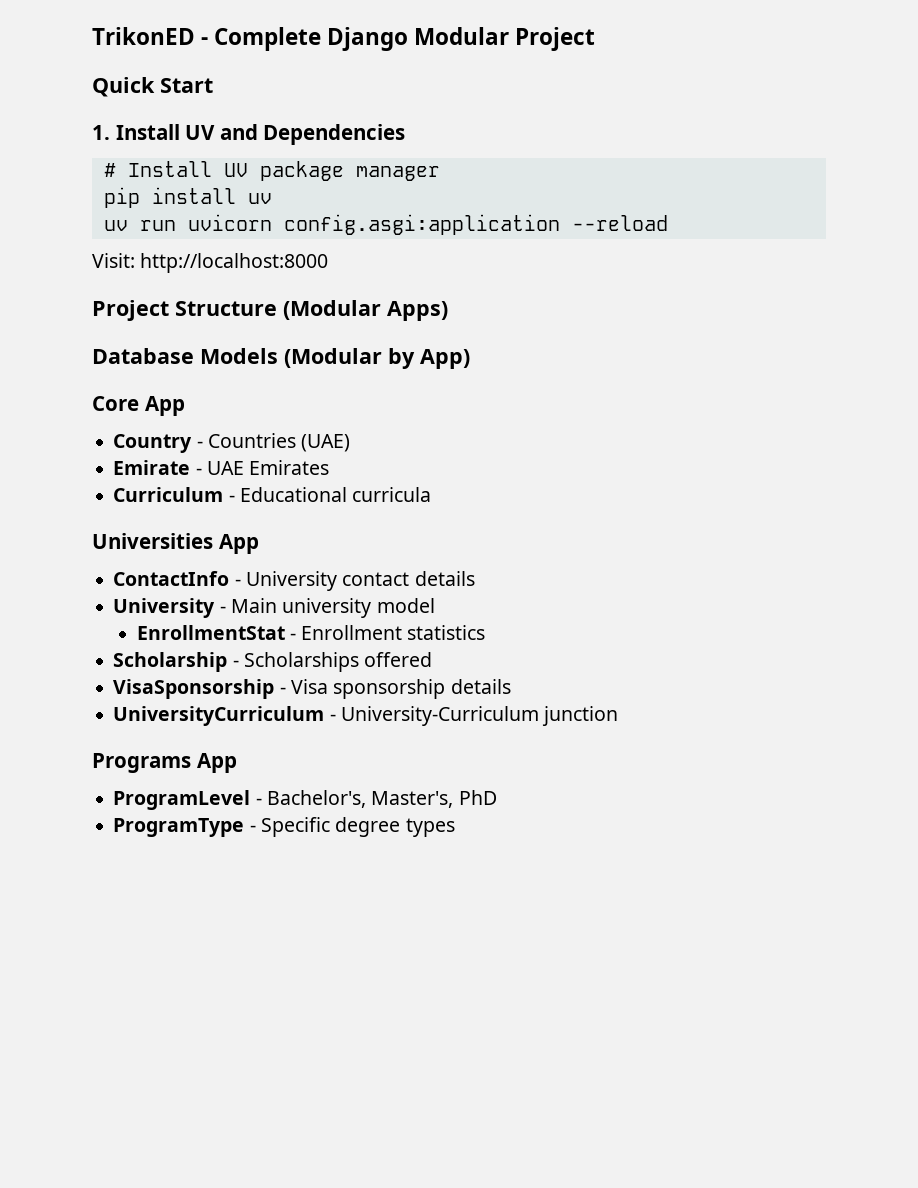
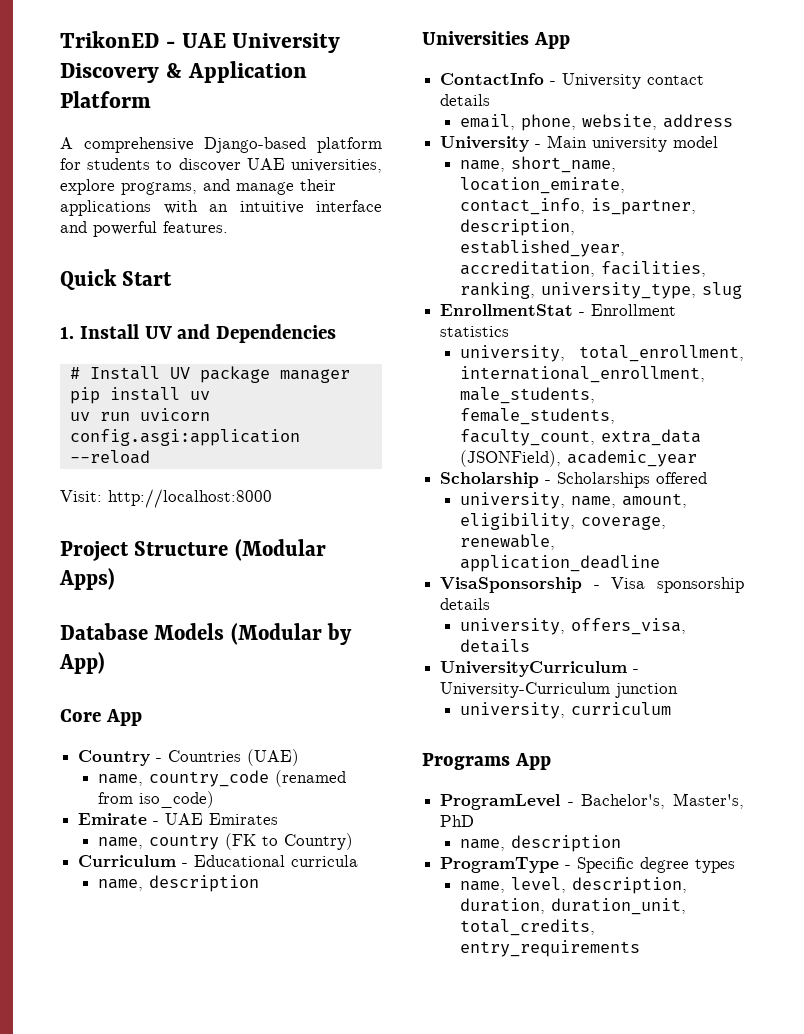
[214,27,596,51] Complete Django Modular Project -> [181,33,341,53] [60,61,307,83] [60,91,151,108] [60,137,382,153] [60,158,382,173] [60,179,336,195] [60,200,382,216] [60,221,228,237] UAE University Discovery & Application Platform // A comprehensive Django-based platform for students to discover UAE universities, explore programs, and manage their applications with an intuitive interface and powerful features.
(351, 443) none -> [97,770,346,787] [97,791,214,808] // name, country_code (renamed from iso_code)
(330, 467) none -> [97,833,353,850] // name, country (FK to Country)
(432, 494) none -> [97,875,259,892] // name, description
(475, 578) none -> [459,114,733,131] // email, phone, website, address
[136,625,486,640] [113,652,433,672] EnrollmentStat - Enrollment statistics // Scholarship - Scholarships offered -> [459,156,616,173] [459,177,625,194] [459,198,696,215] [459,219,575,236] [459,240,625,257] [459,261,706,277] [459,282,742,299] [440,304,677,316] [440,326,510,337] [459,345,744,362] [459,366,705,383] [459,387,595,404] [459,408,615,425] [459,429,701,446] [459,450,697,467] [440,472,708,488] [459,492,687,509] [459,513,666,530] [459,534,555,550] [459,555,660,572] name, short_name, location_emirate, contact_info, is_partner, description, established_year, accreditation, facilities, ranking, university_type, slug // EnrollmentStat - Enrollment statistics // university, total_enrollment, international_enrollment, male_students, female_students, faculty_count, extra_data (JSONField), academic_year // Scholarship - Scholarships offered // university, name, amount, eligibility, coverage, renewable, application_deadline
(511, 686) none -> [459,618,686,635] [459,639,530,653] // university, offers_visa, details
(619, 716) none -> [459,702,671,719] // university, curriculum
(497, 797) none -> [459,835,621,852] // name, description
(455, 827) none -> [459,877,687,894] [459,898,686,915] [459,919,595,936] [459,940,640,957] // name, level, description, duration, duration_unit, total_credits, entry_requirements

